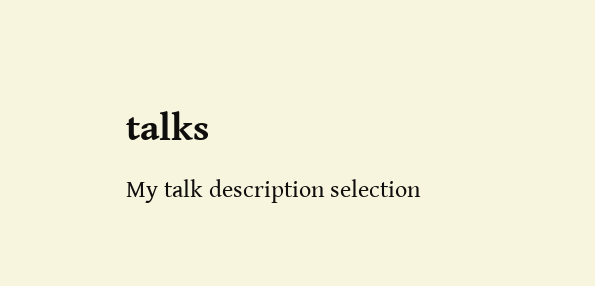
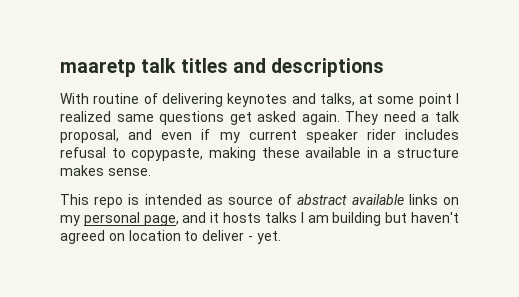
[126,111,209,140] [126,179,422,203] talks // My talk description selection -> [60,58,385,77] [60,93,460,107] [60,111,459,125] [60,129,459,143] [60,147,459,161] [60,165,151,176] [60,194,459,208] [60,212,459,226] [60,230,281,244] maaretp talk titles and descriptions // With routine of delivering keynotes and talks, at some point I realized same questions get asked again. They need a talk proposal, and even if my current speaker rider includes refusal to copypaste, making these available in a structure makes sense. // This repo is intended as source of abstract available links on my personal page, and it hosts talks I am building but haven't agreed on location to deliver - yet.

